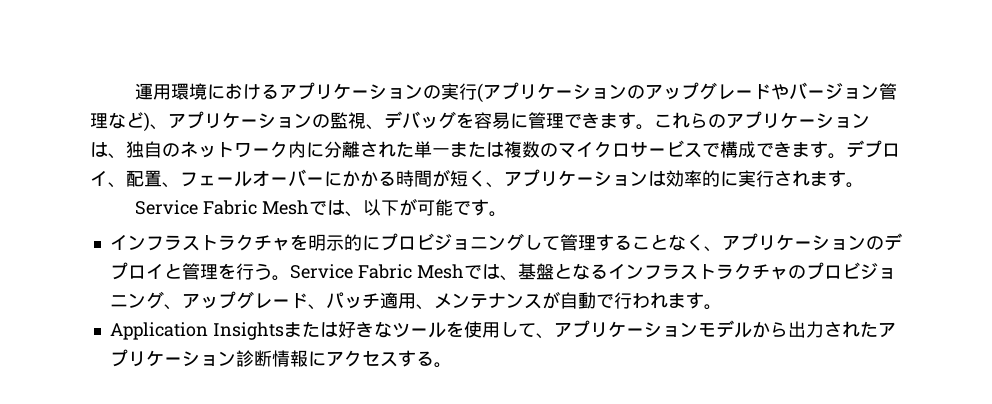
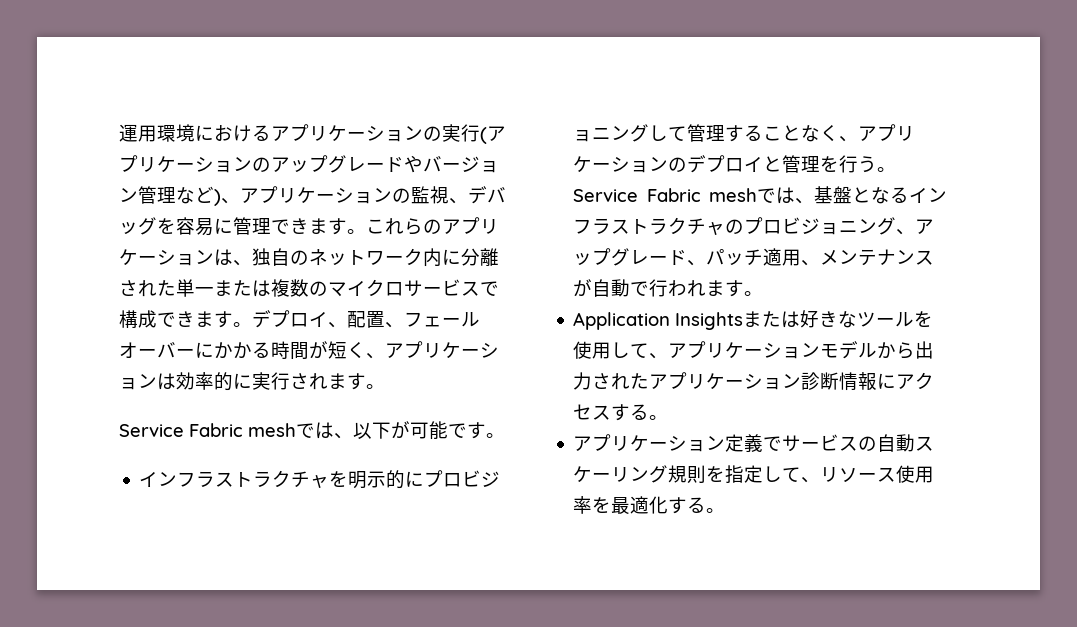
[261,200,309,215] Mesh -> [248,423,296,437] mesh
[416,264,464,279] Mesh -> [709,188,757,202] mesh
(452, 365) none -> [573,434,935,452] [573,465,935,484] [573,496,726,514] // アプリケーション定義でサービスの自動スケーリング規則を指定して、リソース使用率を最適化する。

